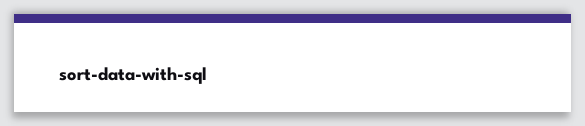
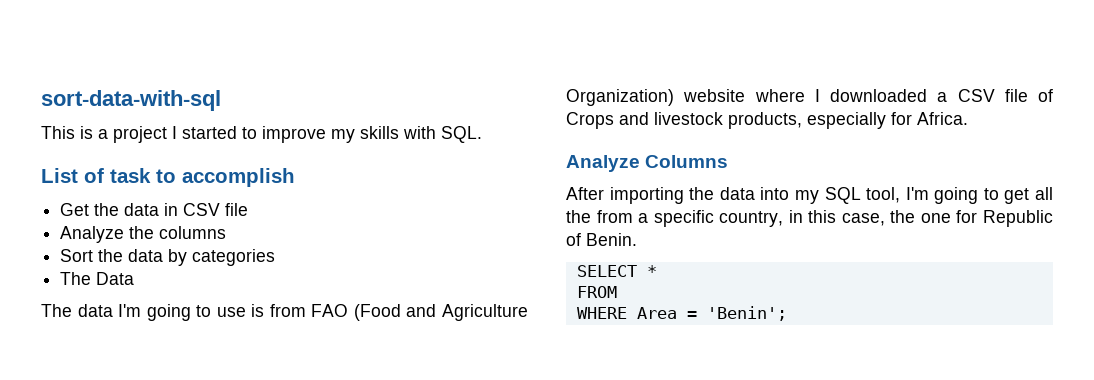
(207, 75) none -> [41,126,482,143] [41,168,295,187] [60,203,249,216] [60,226,227,243] [60,249,276,266] [60,272,135,285] [41,304,528,321] [566,89,1053,106] [566,112,968,129] [566,155,729,172] [566,187,1053,204] [566,210,1053,227] [566,233,637,246] [576,265,657,277] [576,286,617,298] [576,306,787,321] // This is a project I started to improve my skills with SQL. // List of task to accomplish // Get the data in CSV file // Analyze the columns // Sort the data by categories // The Data // The data I'm going to use is from FAO (Food and Agriculture Organization) website where I downloaded a CSV file of Crops and livestock products, especially for Africa. // Analyze Columns // After importing the data into my SQL tool, I'm going to get all the from a specific country, in this case, the one for Republic of Benin. // SELECT * // FROM // WHERE Area = 'Benin';

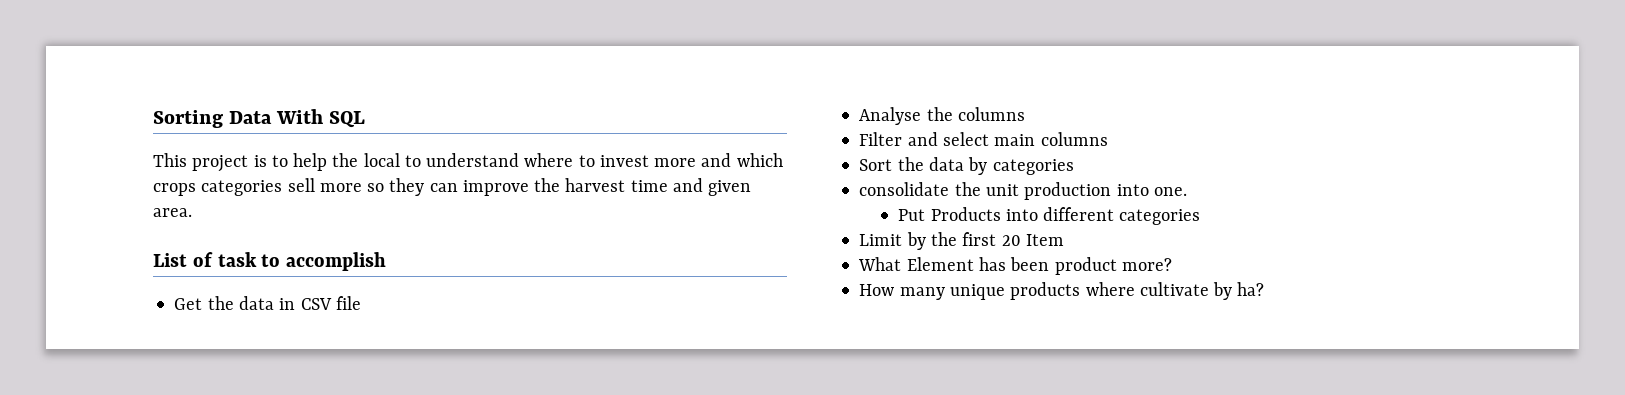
[41,90,221,111] [41,126,482,143] sort-data-with-sql // This is a project I started to improve my skills with SQL. -> [153,109,366,128] [153,153,783,172] [153,178,752,196] [153,208,192,217] Sorting Data With SQL // This project is to help the local to understand where to invest more and which crops categories sell more so they can improve the harvest time and given area.
[60,226,125,243] Analyze -> [859,107,922,125] Analyse
(227, 232) none -> [859,132,1108,146] // Filter and select main columns
[60,272,135,285] [41,304,528,321] [566,89,1053,106] [566,112,968,129] [566,155,729,172] [566,187,1053,204] [566,210,1053,227] [566,233,637,246] [576,265,657,277] [576,286,617,298] [576,306,787,321] The Data // The data I'm going to use is from FAO (Food and Agriculture Organization) website where I downloaded a CSV file of Crops and livestock products, especially for Africa. // Analyze Columns // After importing the data into my SQL tool, I'm going to get all the from a specific country, in this case, the one for Republic of Benin. // SELECT * // FROM // WHERE Area = 'Benin'; -> [859,182,1187,200] [898,207,1201,225] [859,232,1064,250] [858,257,1172,275] [859,282,1265,300] consolidate the unit production into one. // Put Products into different categories // Limit by the first 20 Item // What Element has been product more? // How many unique products where cultivate by ha?

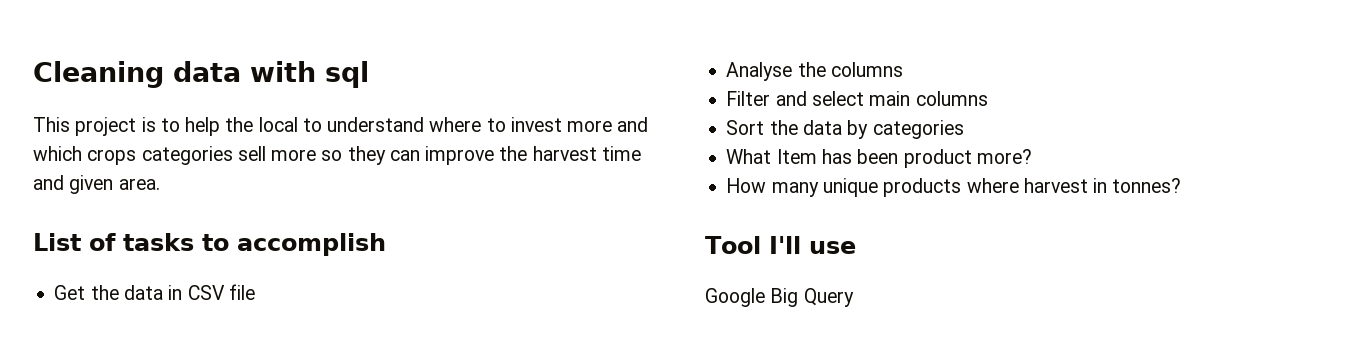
[153,109,366,128] Sorting Data With SQL -> [33,61,369,88] Cleaning data with sql
[217,252,257,267] task -> [123,233,194,251] tasks
[859,182,1187,200] [898,207,1201,225] [859,232,1021,250] consolidate the unit production into one. // Put Products into different categories // Limit by the first 20 -> [726,149,772,164] What
[858,257,974,271] // What Element -> (817, 156) none
[1139,282,1265,300] cultivate by ha? -> [1023,178,1182,193] [705,236,856,254] [705,288,854,307] harvest in tonnes? // Tool I'll use // Google Big Query

